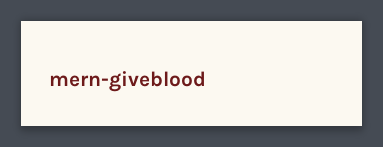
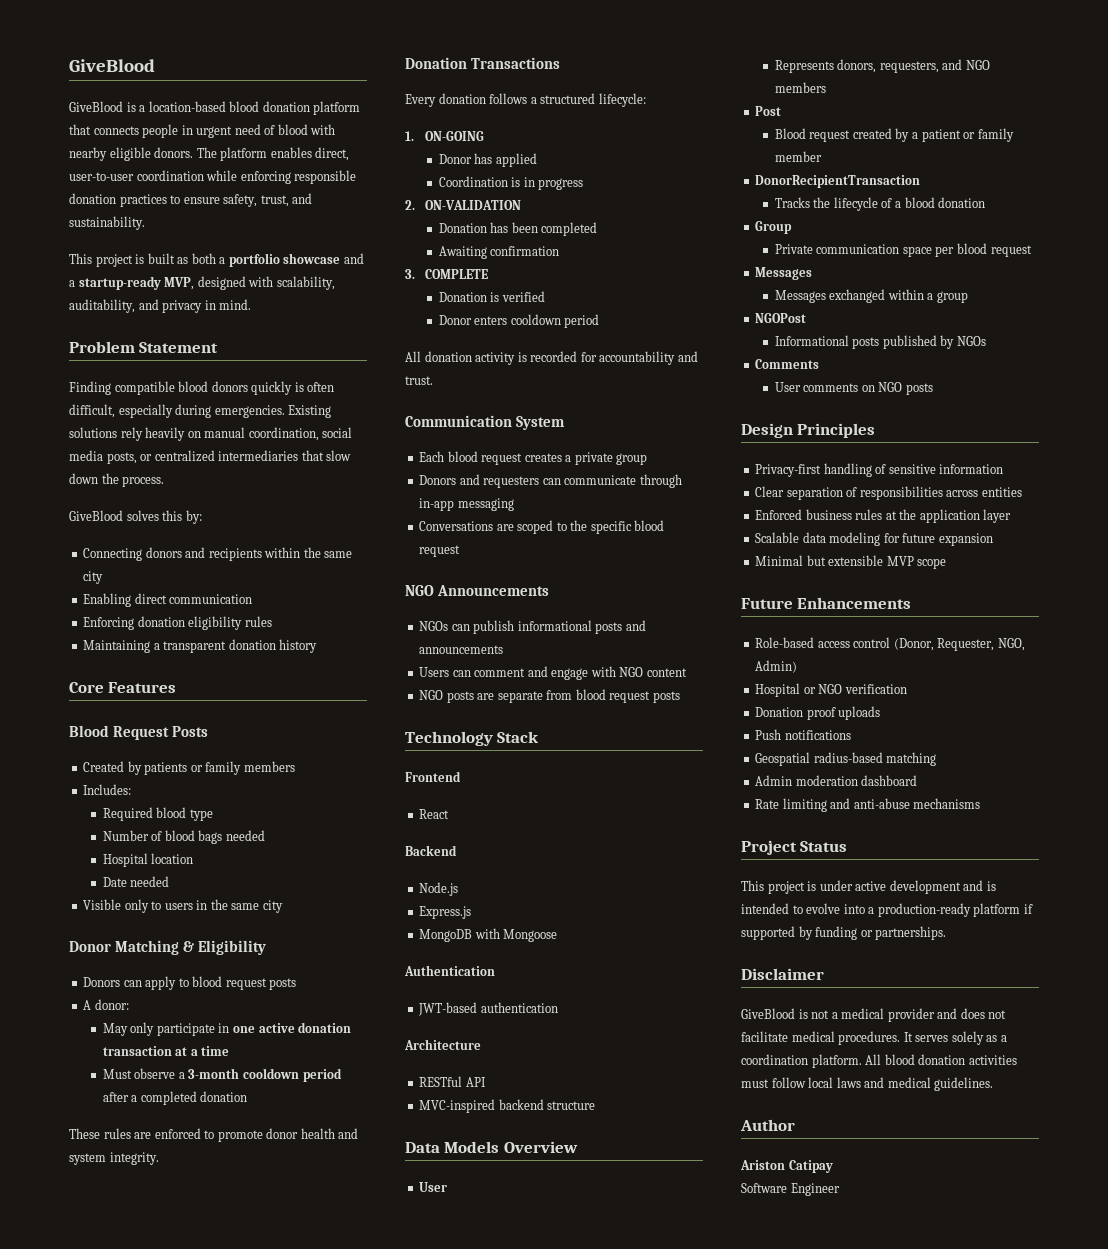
[49,71,206,92] mern-giveblood -> [69,59,155,72] [69,101,361,115] [69,124,336,138] [69,147,350,161] [69,170,357,184] [69,193,313,207] [69,216,145,230] [69,253,364,267] [69,276,335,290] [69,299,252,313] [69,341,219,353] [69,381,335,395] [69,404,332,418] [69,427,353,441] [69,450,352,464] [69,473,165,487] [69,510,202,524] [83,547,353,561] [83,571,104,584] [83,593,253,607] [83,616,272,630] [83,639,318,653] [69,682,177,693] [69,725,208,740] [83,761,295,775] [83,784,132,795] [102,807,213,821] [102,830,265,844] [102,853,194,867] [102,876,170,887] [83,899,283,913] [69,940,266,955] [83,976,297,990] [83,999,129,1010] [102,1022,352,1036] [102,1046,230,1056] [102,1068,342,1082] [102,1091,248,1105] [69,1128,359,1142] [69,1152,159,1165] [405,57,560,69] [405,93,646,107] [405,131,484,141] [438,153,537,167] [438,176,584,190] [405,200,521,210] [438,222,598,236] [438,246,560,259] [405,269,488,279] [438,291,545,302] [438,314,600,328] [405,351,698,365] [405,376,433,385] [405,415,565,430] [419,451,648,465] [419,474,682,488] [419,498,514,511] [419,520,665,534] [419,545,461,557] [405,585,549,596] [419,620,646,634] [419,645,504,654] [419,666,687,680] [419,689,680,703] [405,731,540,746] [405,771,461,782] [419,809,450,819] [405,845,457,856] [419,882,459,896] [419,906,472,919] [419,928,558,942] [404,965,495,976] [418,1002,558,1016] [404,1039,481,1050] [419,1076,486,1087] [419,1099,596,1113] [405,1141,578,1153] [419,1182,448,1192] [774,59,990,73] [774,82,826,93] [755,106,782,116] [774,128,1014,142] [774,151,822,162] [755,175,921,188] [774,197,986,211] [755,221,793,234] [774,243,1032,257] [755,267,813,280] [774,289,968,303] [755,313,807,323] [774,335,986,349] [755,359,820,369] [774,382,933,395] [741,423,876,438] [755,463,1004,477] [755,486,1022,500] [755,509,1012,523] [755,532,993,546] [755,555,947,569] [741,597,912,609] [755,637,1025,651] [755,660,798,673] [755,683,907,697] [755,706,881,720] [755,729,851,740] [755,752,937,766] [755,775,918,786] [755,798,981,812] [741,840,848,855] [741,880,996,894] [741,903,1033,917] [741,926,947,940] [741,968,824,980] [741,1008,1007,1022] [741,1031,1007,1045] [741,1054,1017,1068] [741,1077,994,1091] [740,1119,795,1131] [740,1160,833,1173] [741,1183,840,1196] GiveBlood // GiveBlood is a location-based blood donation platform that connects people in urgent need of blood with nearby eligible donors. The platform enables direct, user-to-user coordination while enforcing responsible donation practices to ensure safety, trust, and sustainability. // This project is built as both a portfolio showcase and a startup-ready MVP, designed with scalability, auditability, and privacy in mind. // Problem Statement // Finding compatible blood donors quickly is often difficult, especially during emergencies. Existing solutions rely heavily on manual coordination, social media posts, or centralized intermediaries that slow down the process. // GiveBlood solves this by: // Connecting donors and recipients within the same city // Enabling direct communication // Enforcing donation eligibility rules // Maintaining a transparent donation history // Core Features // Blood Request Posts // Created by patients or family members // Includes: // Required blood type // Number of blood bags needed // Hospital location // Date needed // Visible only to users in the same city // Donor Matching & Eligibility // Donors can apply to blood request posts // A donor: // May only participate in one active donation transaction at a time // Must observe a 3-month cooldown period after a completed donation // These rules are enforced to promote donor health and system integrity. // Donation Transactions // Every donation follows a structured lifecycle: // 1. ON-GOING // Donor has applied // Coordination is in progress // 2. ON-VALIDATION // Donation has been completed // Awaiting confirmation // 3. COMPLETE // Donation is verified // Donor enters cooldown period // All donation activity is recorded for accountability and trust. // Communication System // Each blood request creates a private group // Donors and requesters can communicate through in-app messaging // Conversations are scoped to the specific blood request // NGO Announcements // NGOs can publish informational posts and announcements // Users can comment and engage with NGO content // NGO posts are separate from blood request posts // Technology Stack // Frontend // React // Backend // Node.js // Express.js // MongoDB with Mongoose // Authentication // JWT-based authentication // Architecture // RESTful API // MVC-inspired backend structure // Data Models Overview // User // Represents donors, requesters, and NGO members // Post // Blood request created by a patient or family member // DonorRecipientTransaction // Tracks the lifecycle of a blood donation // Group // Private communication space per blood request // Messages // Messages exchanged within a group // NGOPost // Informational posts published by NGOs // Comments // User comments on NGO posts // Design Principles // Privacy-first handling of sensitive information // Clear separation of responsibilities across entities // Enforced business rules at the application layer // Scalable data modeling for future expansion // Minimal but extensible MVP scope // Future Enhancements // Role-based access control (Donor, Requester, NGO, Admin) // Hospital or NGO verification // Donation proof uploads // Push notifications // Geospatial radius-based matching // Admin moderation dashboard // Rate limiting and anti-abuse mechanisms // Project Status // This project is under active development and is intended to evolve into a production-ready platform if supported by funding or partnerships. // Disclaimer // GiveBlood is not a medical provider and does not facilitate medical procedures. It serves solely as a coordination platform. All blood donation activities must follow local laws and medical guidelines. // Author // Ariston Catipay // Software Engineer

